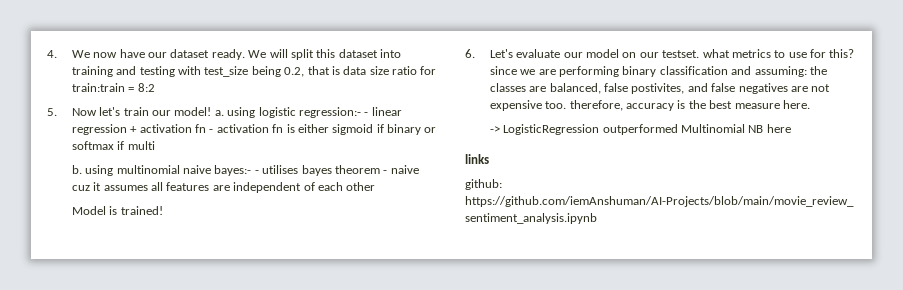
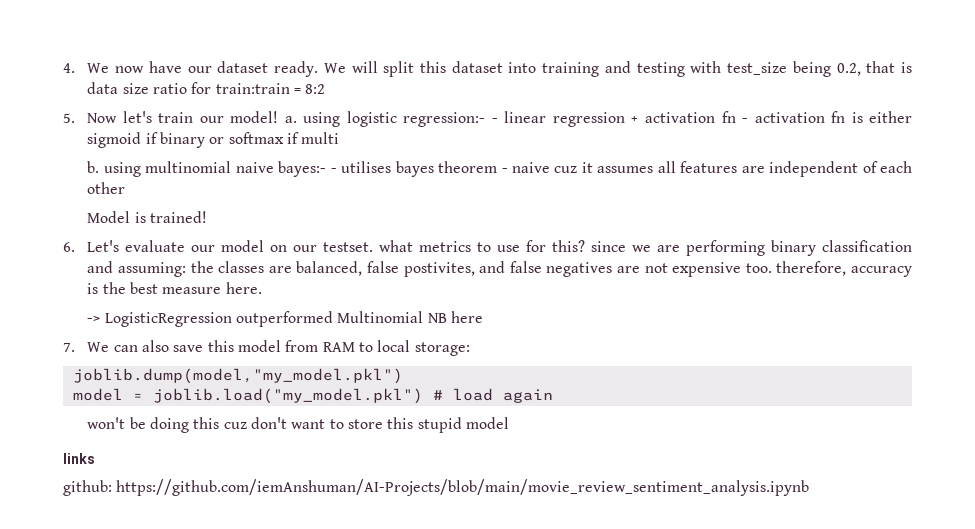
(791, 128) none -> [63,340,470,356] [72,368,403,384] [72,388,553,404] [87,417,509,433] // 7. We can also save this model from RAM to local storage: // joblib.dump(model,"my_model.pkl") // model = joblib.load("my_model.pkl") # load again // won't be doing this cuz don't want to store this stupid model

